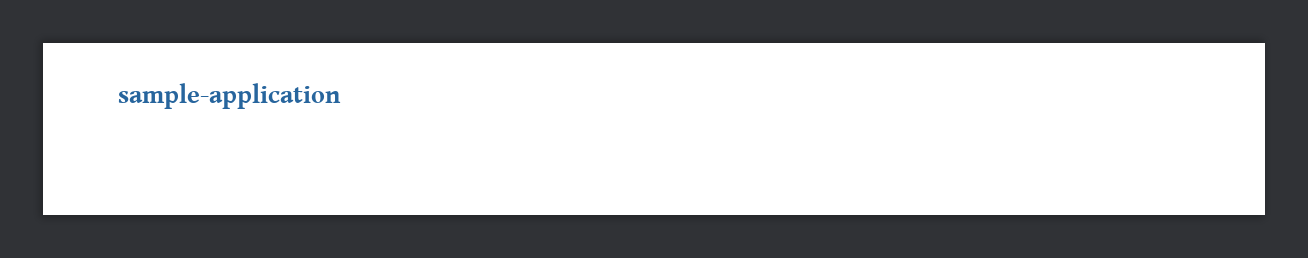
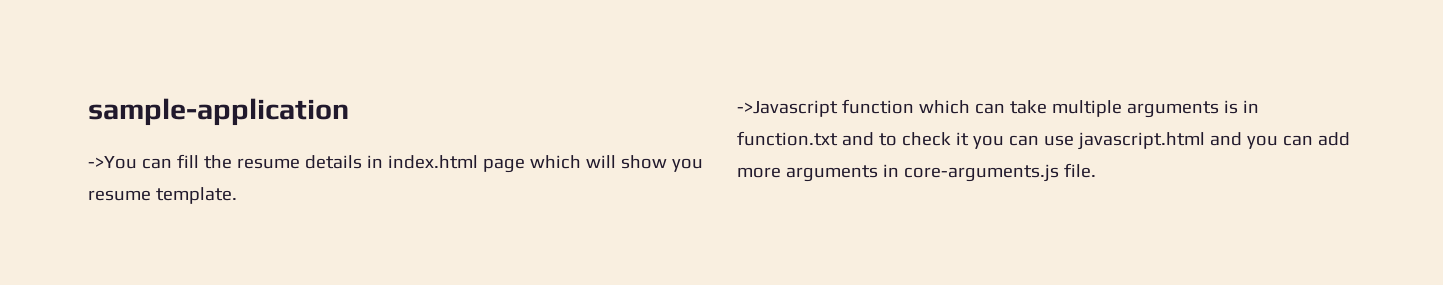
(341, 96) none -> [88,154,703,173] [88,187,237,204] [737,99,1259,118] [737,131,1350,150] [737,163,1096,182] // ->You can fill the resume details in index.html page which will show you resume template. // ->Javascript function which can take multiple arguments is in function.txt and to check it you can use javascript.html and you can add more arguments in core-arguments.js file.

